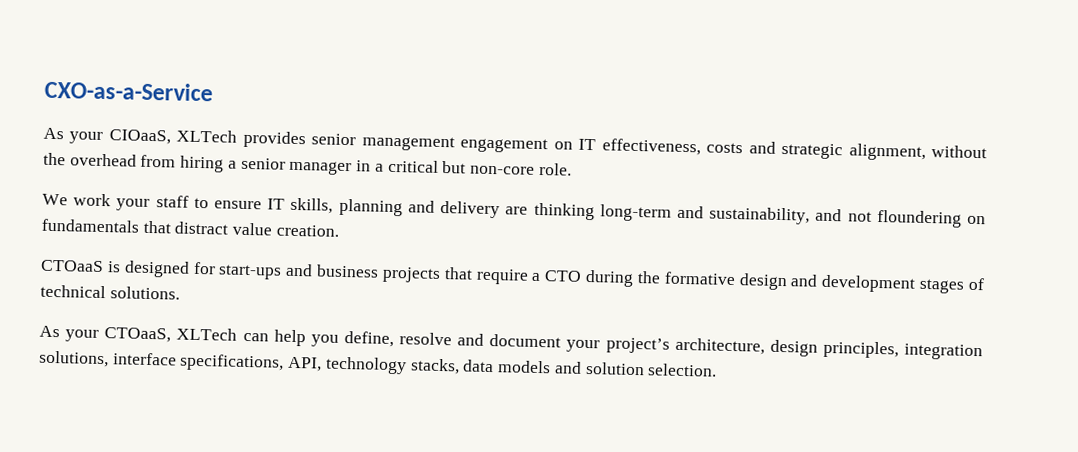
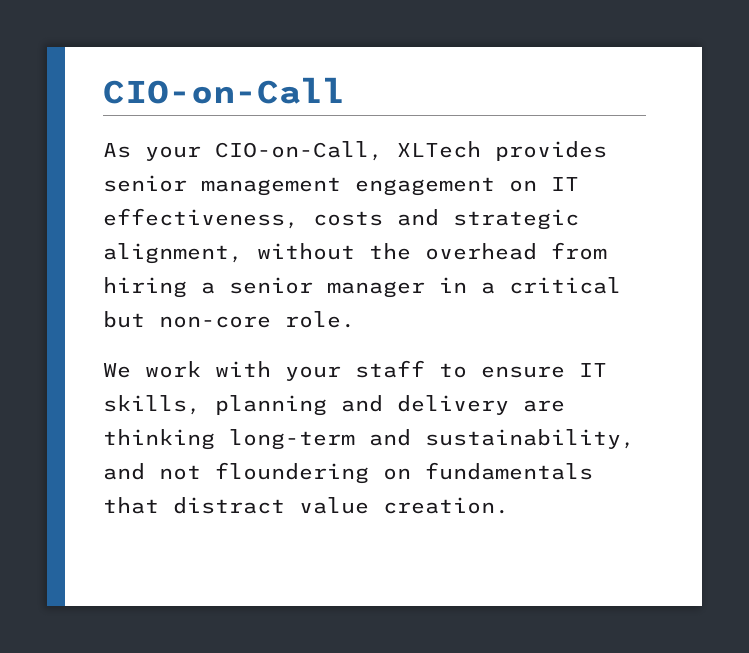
[44,80,213,102] [43,127,171,145] CXO-as-a-Service // As your CIOaaS, -> [103,77,345,104] [103,141,383,161] CIO-on-Call // As your CIO-on-Call,
(112, 200) none -> [215,361,271,377] with
[40,259,986,294] [40,284,180,300] [39,325,983,361] [39,350,718,377] // CTOaaS is designed for start-ups and business projects that require a CTO during the formative design and development stages of technical solutions. // As your CTOaaS, XLTech can help you define, resolve and document your project’s architecture, design principles, integration solutions, interface specifications, API, technology stacks, data models and solution selection. -> (509, 505) none

